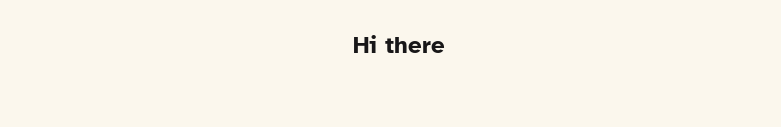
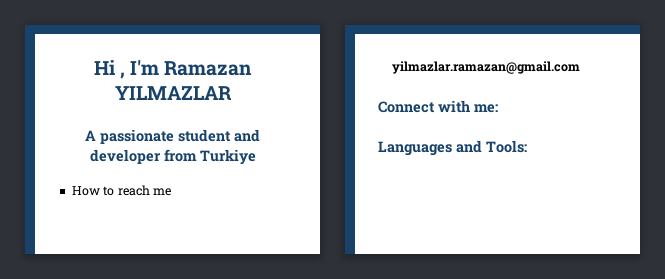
[384,37,445,53] there -> [119,60,253,79] [114,86,232,100] [85,129,260,144] [89,149,256,165] [71,185,171,196] [391,61,580,74] [378,100,498,113] [378,140,527,156] , I'm Ramazan YILMAZLAR // A passionate student and developer from Turkiye // How to reach me yilmazlar.ramazan@gmail.com // Connect with me: // Languages and Tools:

